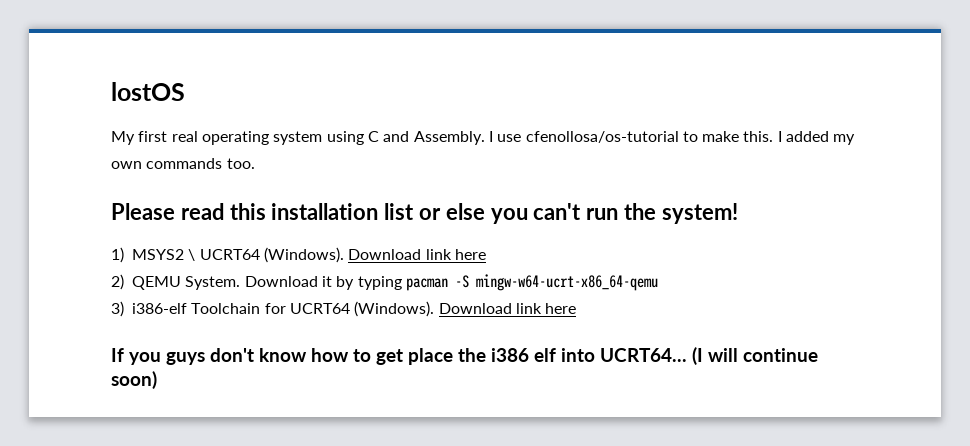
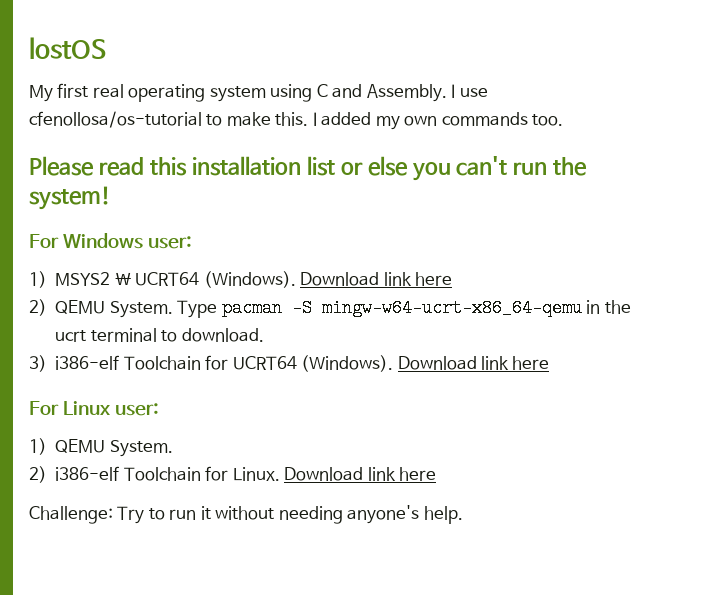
(738, 213) none -> [29,233,193,249] // For Windows user:
[244,276,402,290] Download it by typing -> [177,300,218,318] Type
(658, 282) none -> [586,300,631,314] [55,328,264,342] in the ucrt terminal to download.
[111,347,818,365] [111,371,157,389] If you guys don't know how to get place the i386 elf into UCRT64... (I will continue soon) -> [29,401,160,416] [29,438,173,457] [29,466,436,483] [29,505,463,524] For Linux user: // 1) QEMU System. // 2) i386-elf Toolchain for Linux. Download link here // Challenge: Try to run it without needing anyone's help.

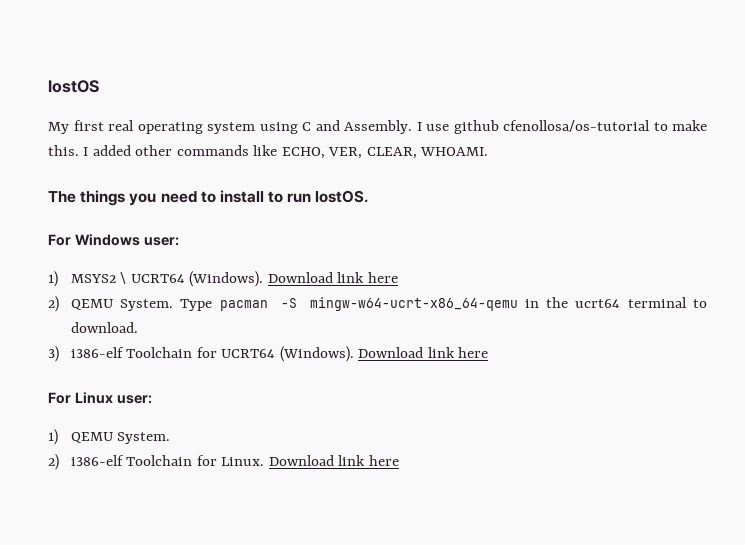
(488, 92) none -> [453,120,499,134] github
[375,112,564,130] [29,156,588,181] [29,186,111,210] my own commands too. // Please read this installation list or else you can't run the system! -> [135,145,489,159] [48,190,369,206] other commands like ECHO, VER, CLEAR, WHOAMI. // The things you need to install to run lostOS.
[55,330,87,342] ucrt -> [575,299,621,308] ucrt64
[29,505,463,524] // Challenge: Try to run it without needing anyone's help. -> (399, 460) none

